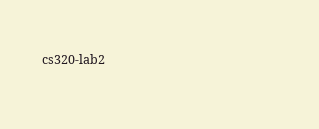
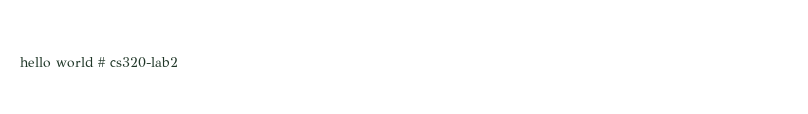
(42, 59) none -> [20,57,106,68] hello world #

